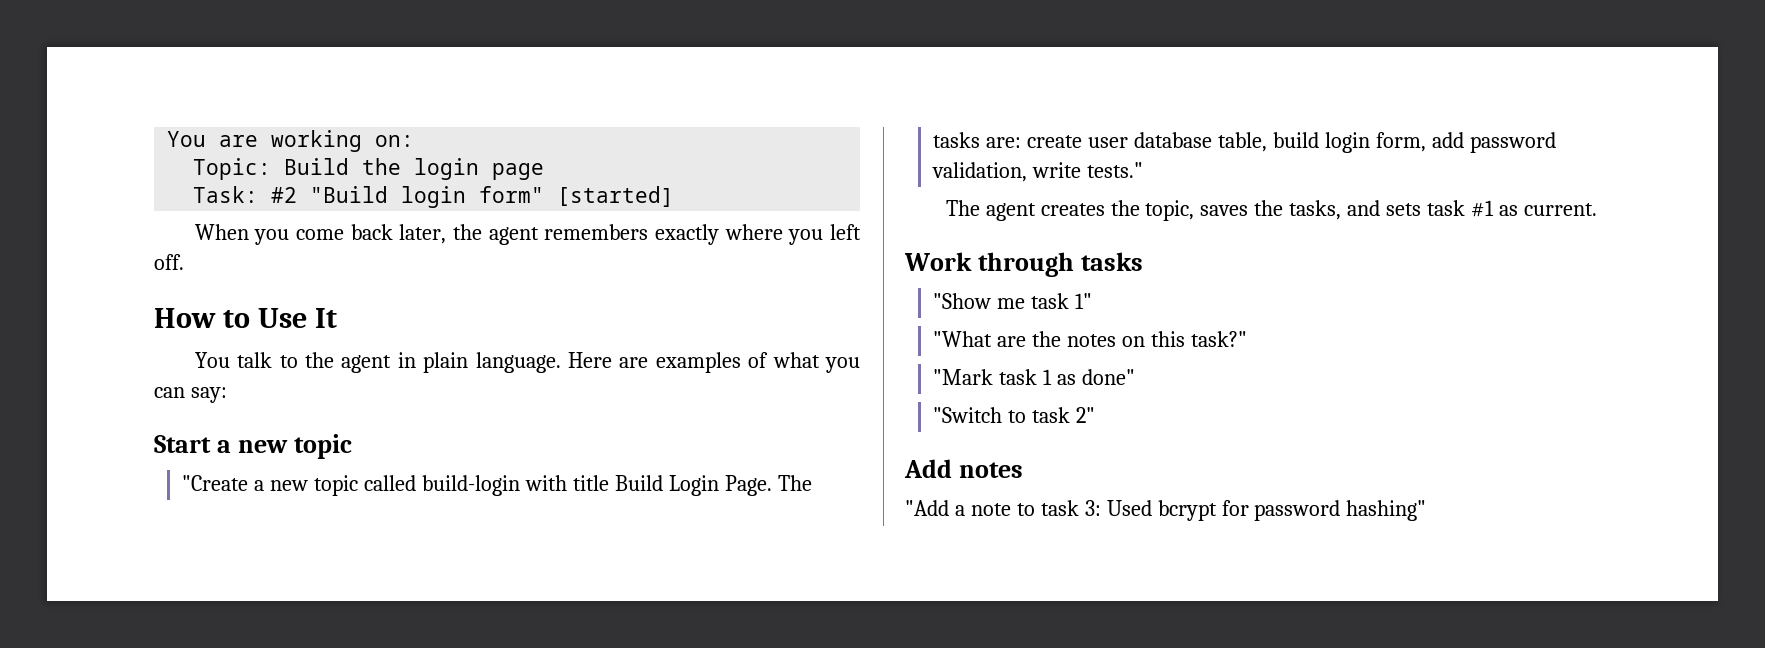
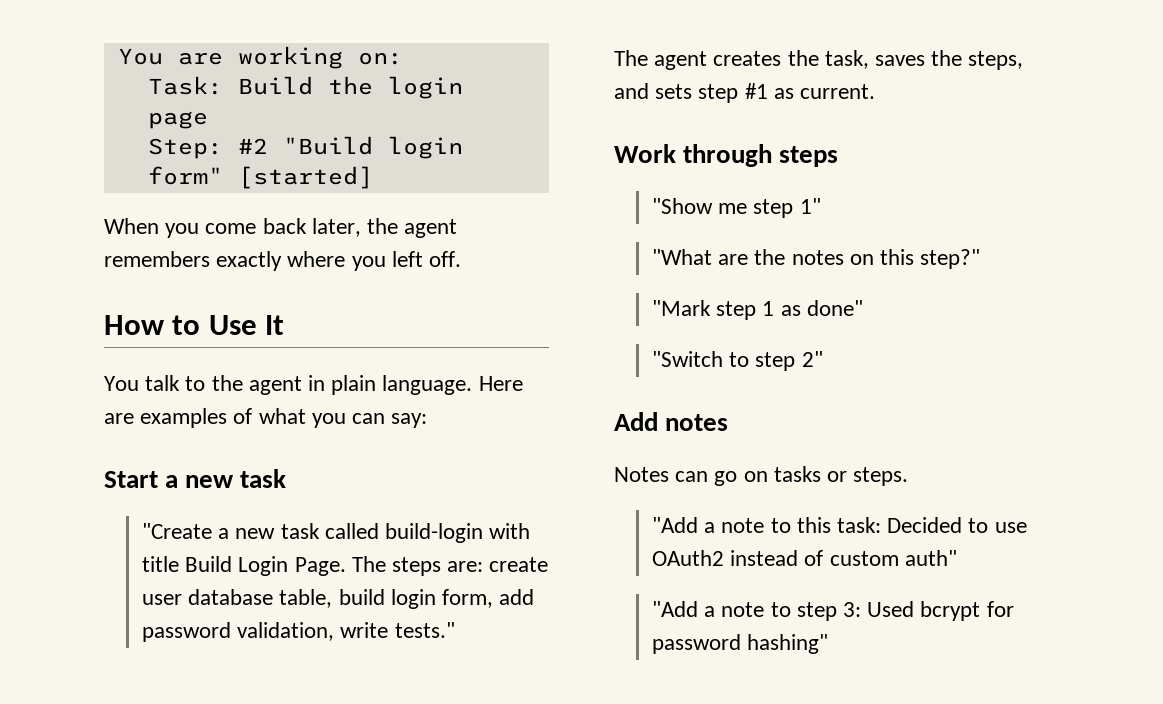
[193,158,272,180] Topic: -> [147,76,223,95] Task:
[193,186,259,203] Task: -> [147,138,223,159] Step:
[293,434,352,459] topic -> [240,469,287,488] task
[314,475,359,496] topic -> [280,523,320,539] task
[933,132,981,148] tasks -> [392,557,442,576] steps
[1145,200,1195,221] topic, -> [824,50,869,69] task,
[1289,200,1342,220] tasks, -> [968,51,1024,70] steps,
[1427,200,1466,216] task -> [698,84,739,103] step
[1080,252,1143,271] tasks -> [779,146,839,167] steps
[1031,293,1070,309] task -> [753,199,794,218] step
[1190,331,1247,347] task?" -> [920,249,981,269] step?"
[999,369,1038,385] task -> [716,301,757,320] step
[1032,407,1071,423] task -> [755,352,796,371] step
[905,500,1079,516] "Add a note to task -> [614,466,909,486] [651,517,1027,533] [651,550,957,566] [651,601,837,621] Notes can go on tasks or steps. // "Add a note to this task: Decided to use OAuth2 instead of custom auth" // "Add a note to step

